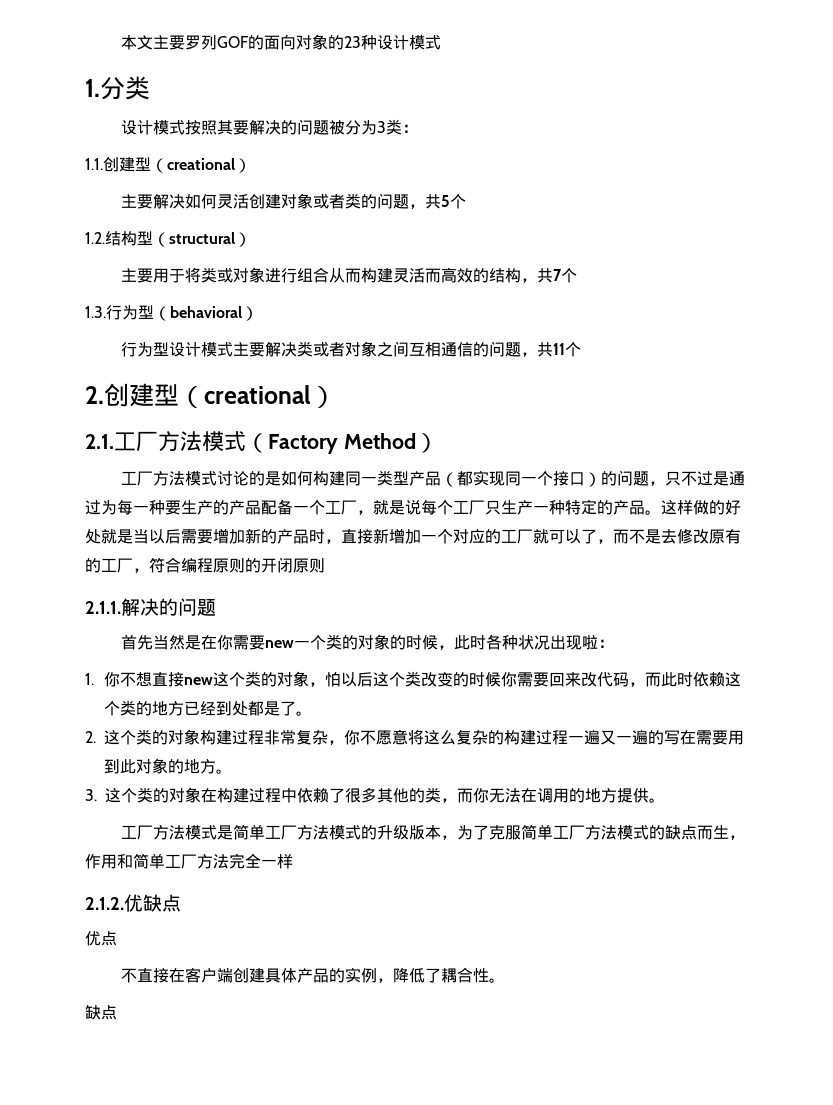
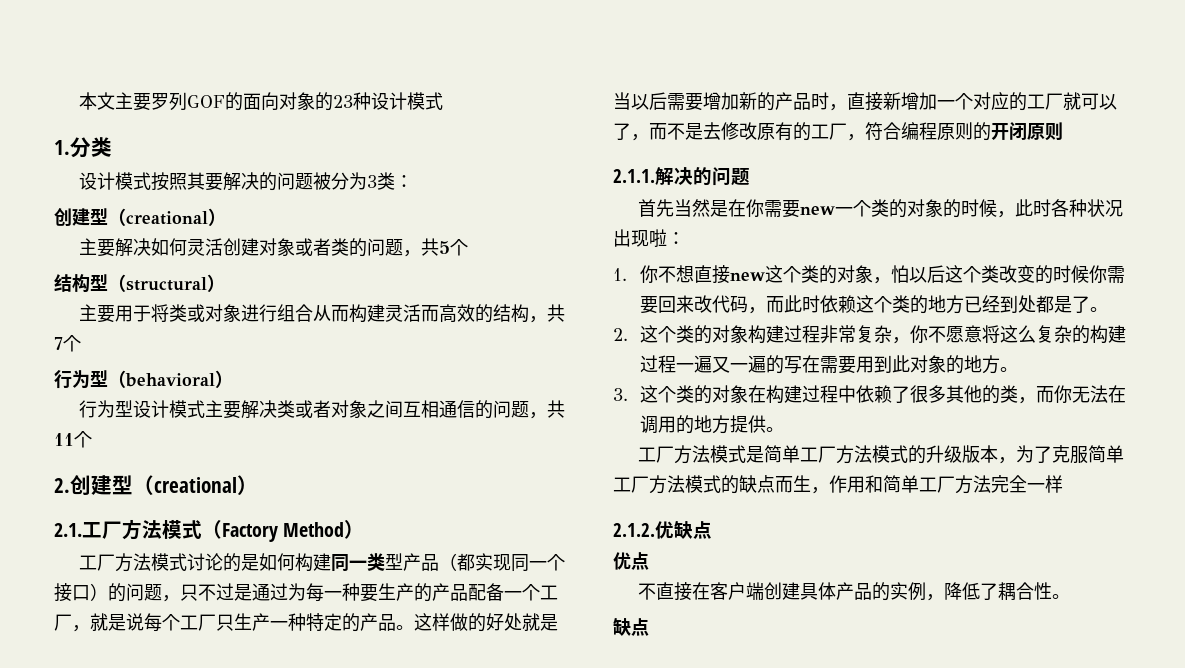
[85,158,103,170] 1.1. -> (414, 181) none
[85,232,105,244] 1.2. -> (469, 247) none
[85,306,106,318] 1.3. -> (81, 343) none

